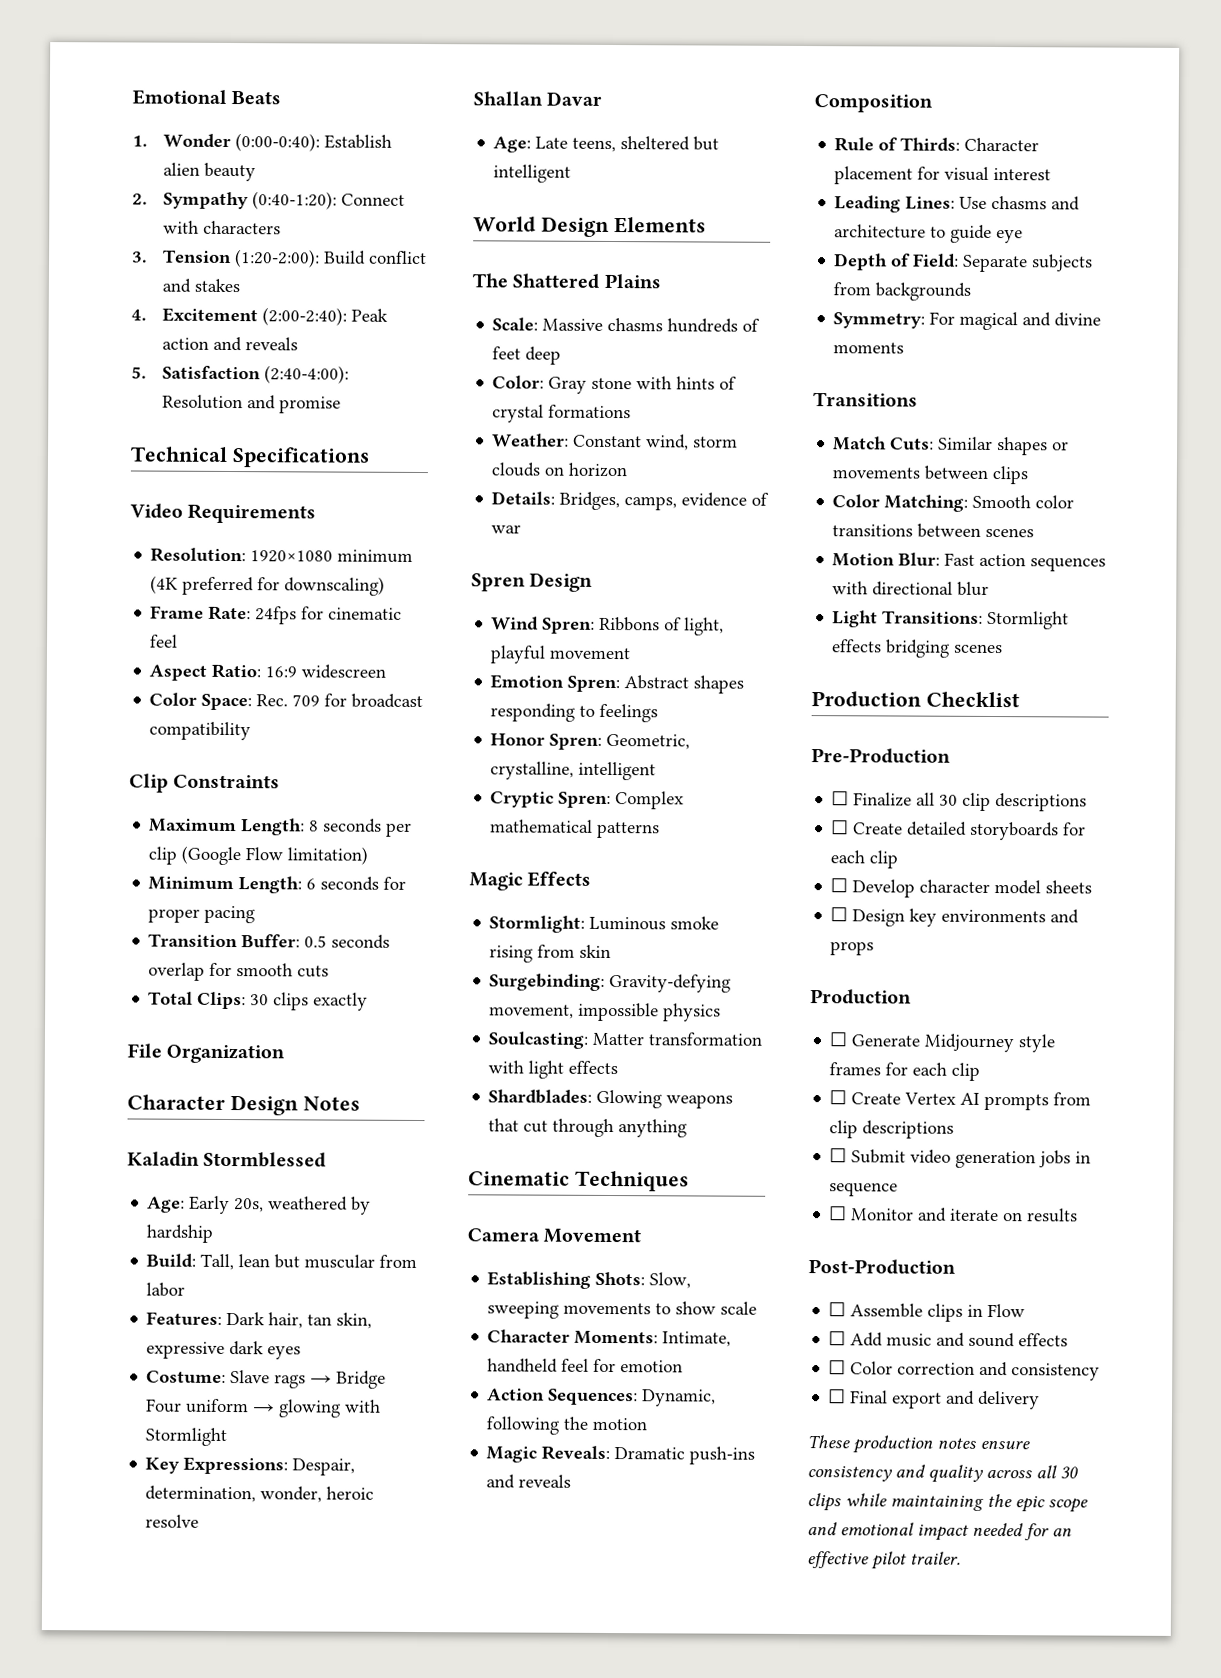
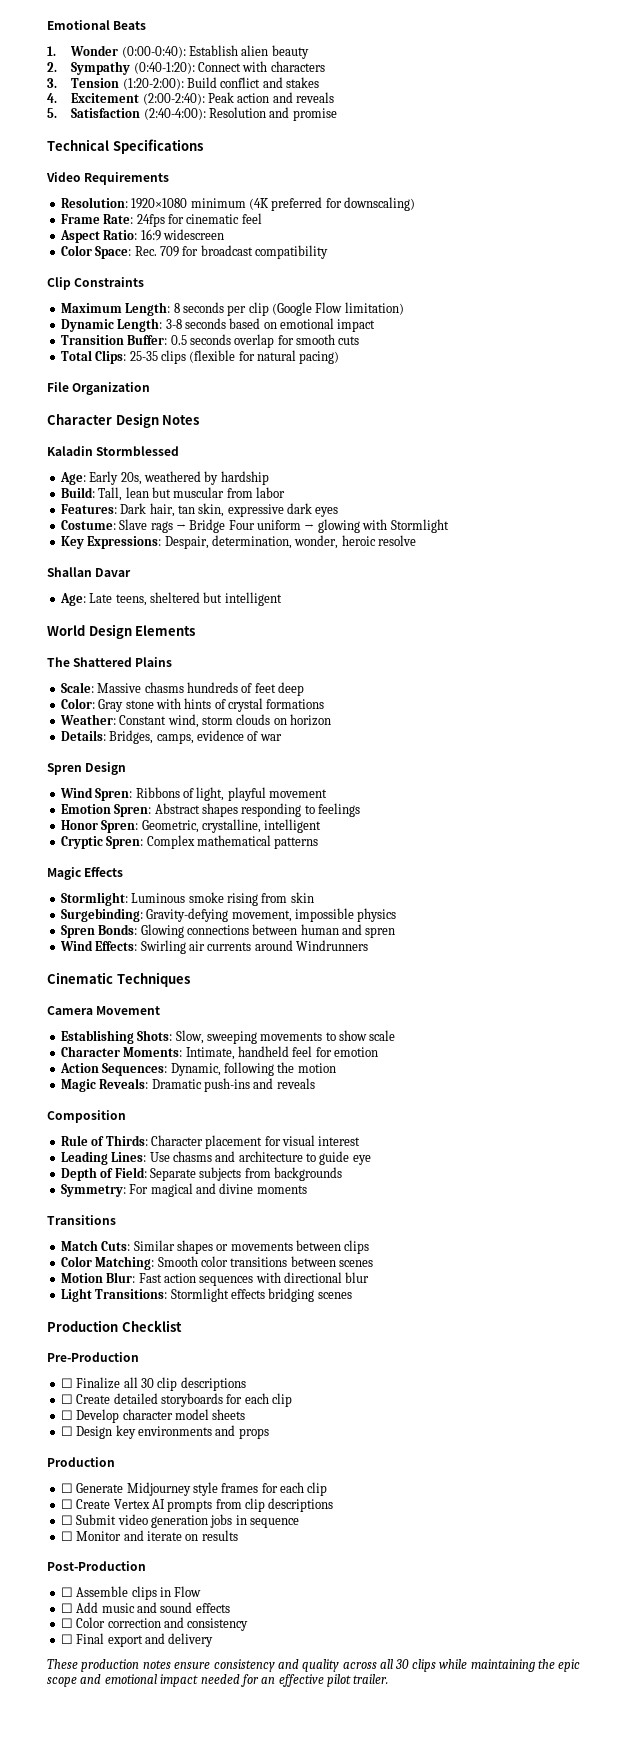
[148,876,407,894] [148,905,256,924] Minimum Length: 6 seconds for proper pacing -> [60,318,376,332] Dynamic Length: 3-8 seconds based on emotional impact
[250,992,369,1011] 30 clips exactly -> [129,350,340,364] 25-35 clips (flexible for natural pacing)
[488,1031,763,1049] [488,1060,619,1079] [488,1089,734,1109] [488,1118,688,1138] Soulcasting: Matter transformation with light effects // Shardblades: Glowing weapons that cut through anything -> [60,924,396,938] [59,940,368,954] Spren Bonds: Glowing connections between human and spren // Wind Effects: Swirling air currents around Windrunners

